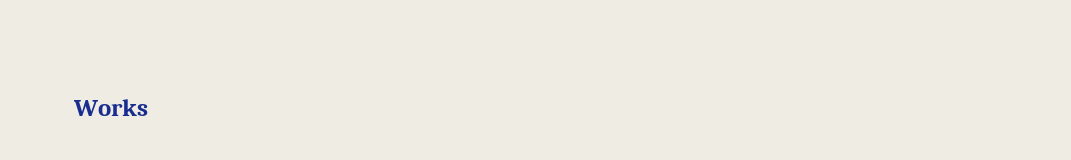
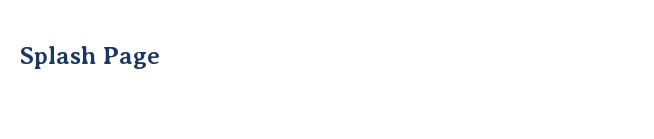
[73,99,148,116] Works -> [20,46,160,69] Splash Page

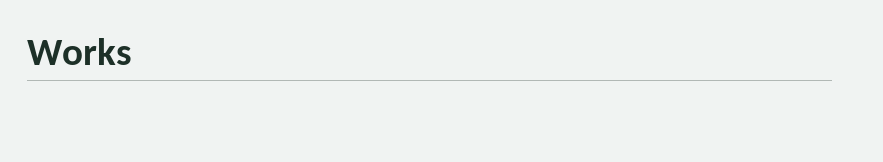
[20,46,160,69] Splash Page -> [27,38,132,65] Works

